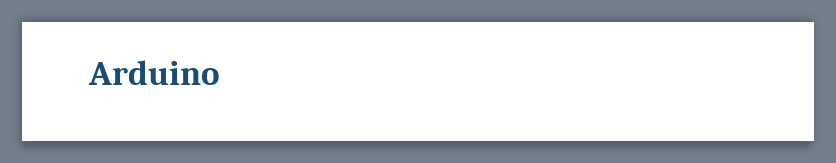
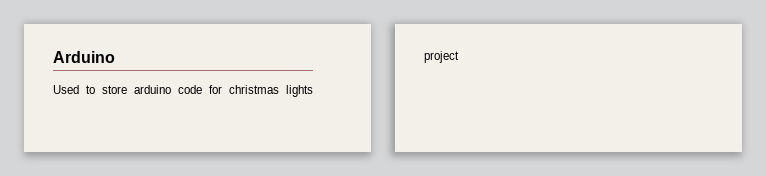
(220, 72) none -> [53,85,313,97] [424,51,459,63] // Used to store arduino code for christmas lights project

